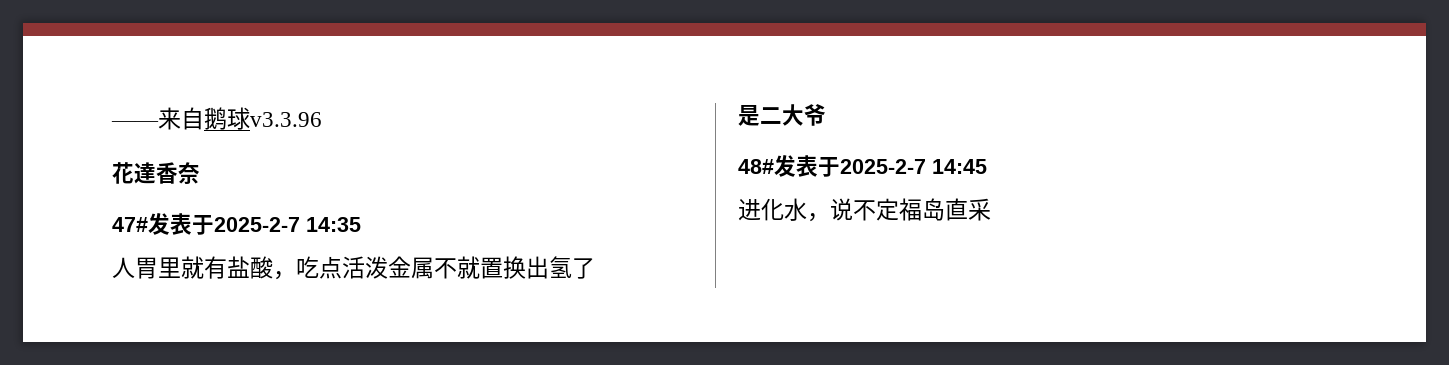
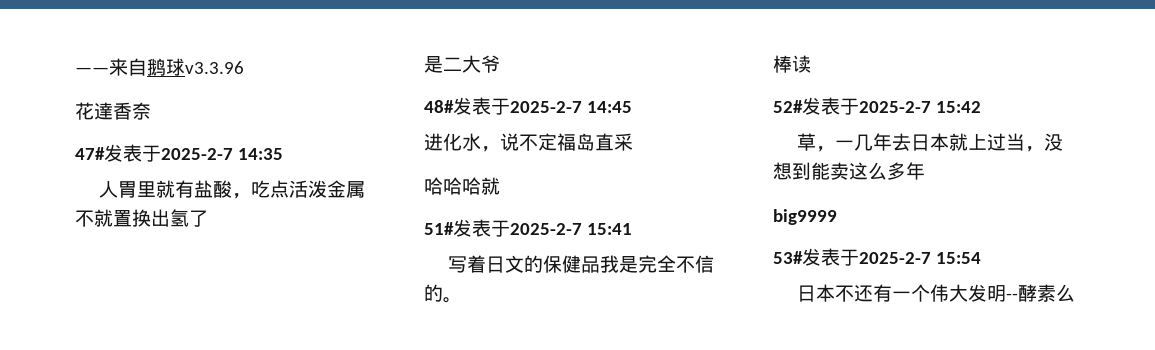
(991, 209) none -> [424,177,500,195] [424,219,632,237] [448,255,715,273] [424,284,462,303] [773,55,811,73] [773,97,981,115] [797,133,1064,152] [773,162,925,180] [773,209,837,225] [773,248,981,266] [797,284,1076,302] // 哈哈哈就 // 51#发表于2025-2-7 15:41 // 写着日文的保健品我是完全不信的。 // 棒读 // 52#发表于2025-2-7 15:42 // 草，一几年去日本就上过当，没想到能卖这么多年 // big9999 // 53#发表于2025-2-7 15:54 // 日本不还有一个伟大发明--酵素么

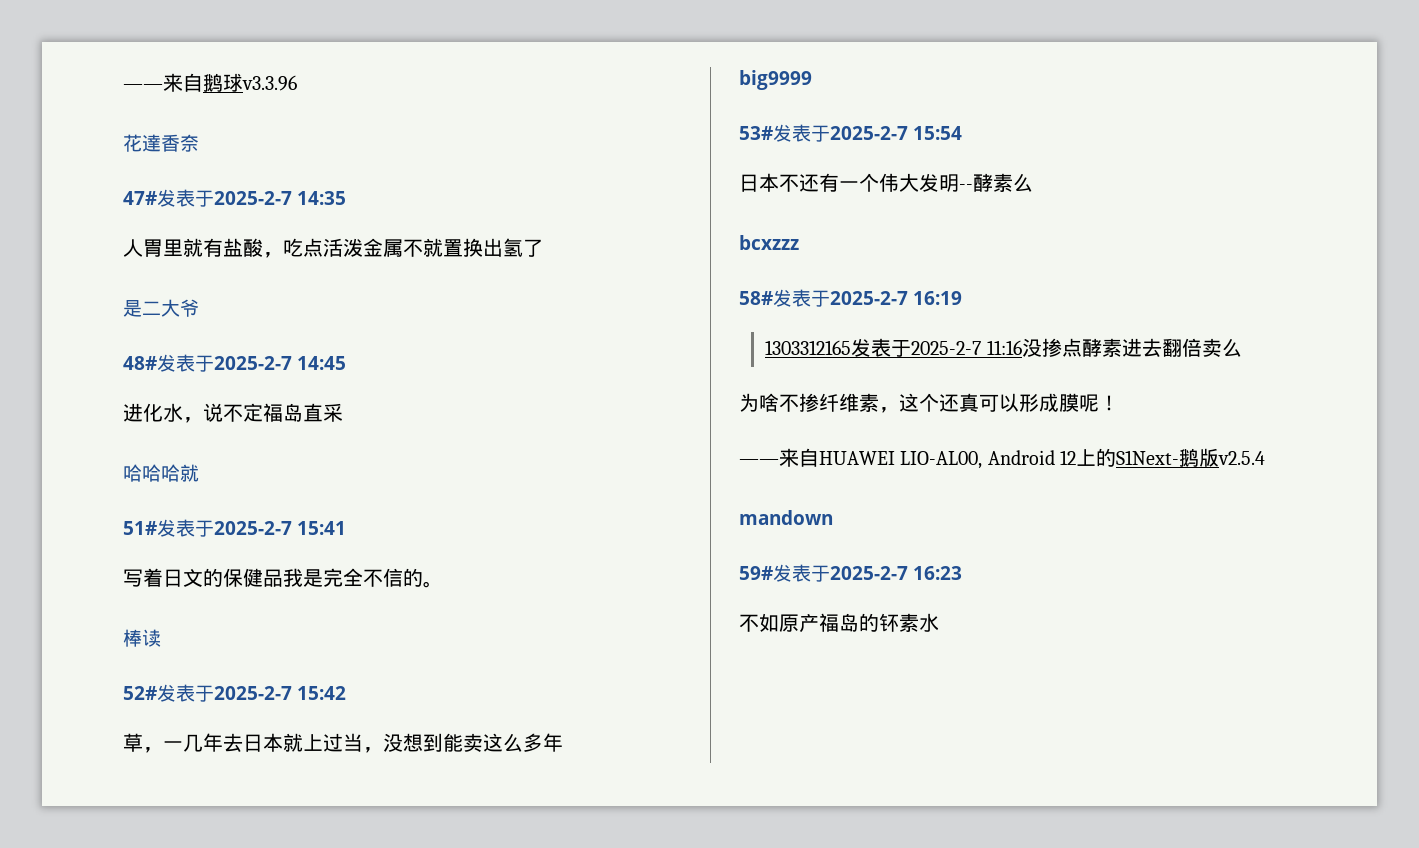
(1076, 293) none -> [739,235,799,250] [739,289,963,307] [765,338,1242,357] [739,393,1119,413] [739,448,1266,469] [739,510,833,525] [739,564,963,582] [739,613,939,632] // bcxzzz // 58#发表于2025-2-7 16:19 // 1303312165发表于2025-2-7 11:16没掺点酵素进去翻倍卖么 // 为啥不掺纤维素，这个还真可以形成膜呢！ // ——来自HUAWEI LIO-AL00, Android 12上的S1Next-鹅版v2.5.4 // mandown // 59#发表于2025-2-7 16:23 // 不如原产福岛的钚素水

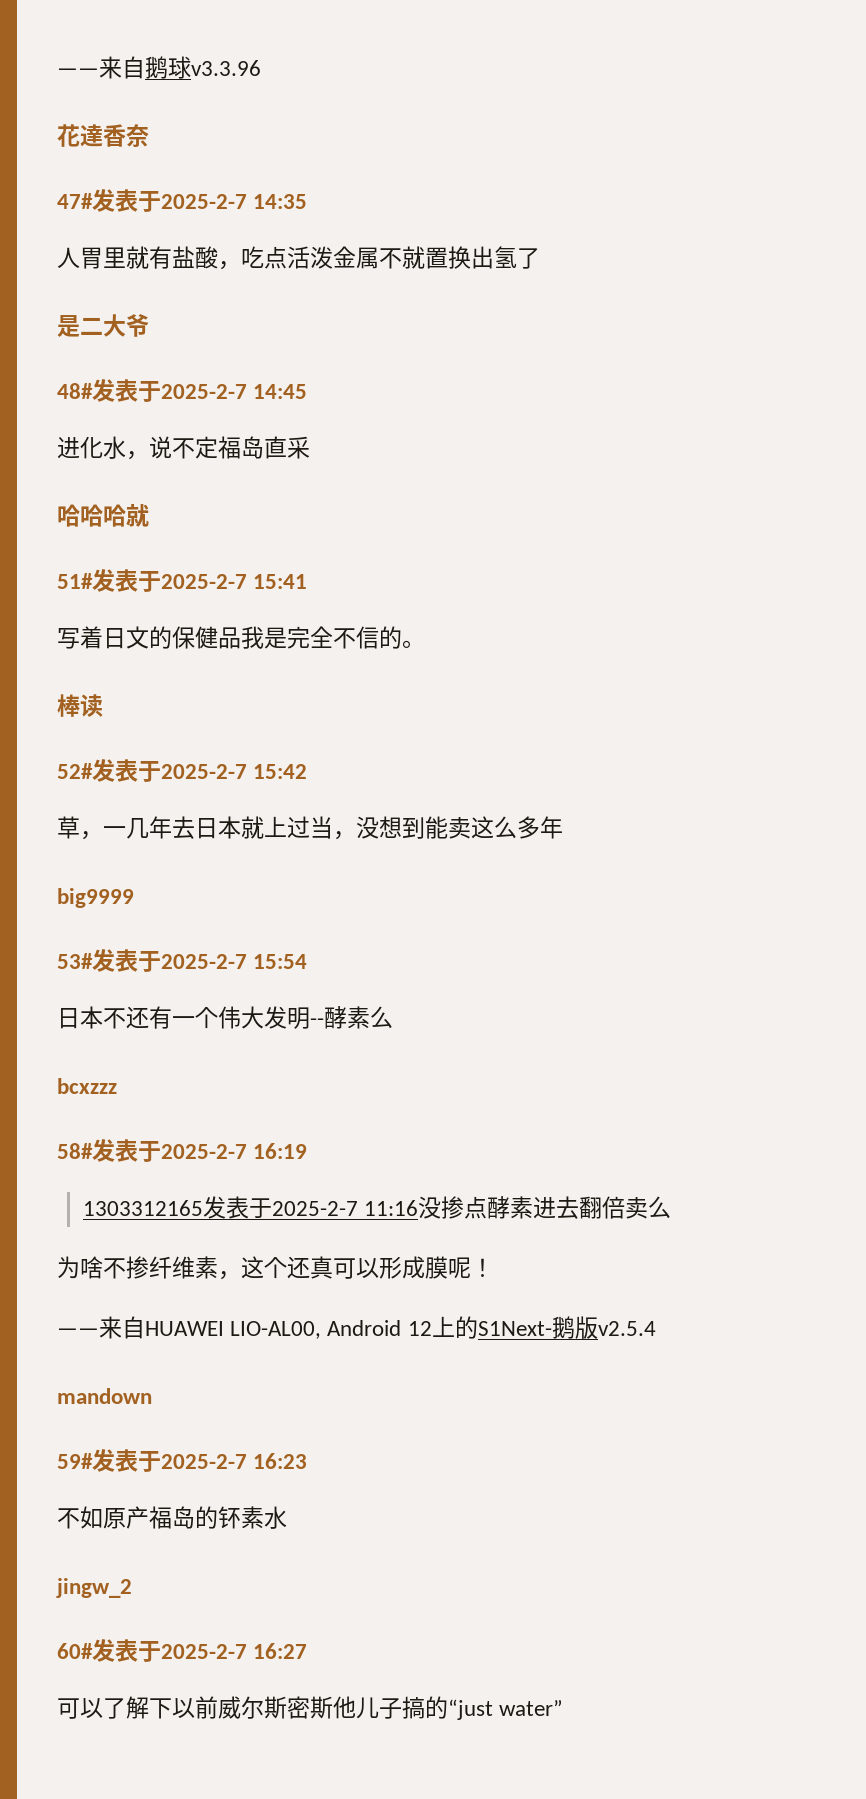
(939, 622) none -> [56,1578,132,1598] [57,1639,308,1662] [57,1696,564,1720] // jingw_2 // 60#发表于2025-2-7 16:27 // 可以了解下以前威尔斯密斯他儿子搞的“just water”

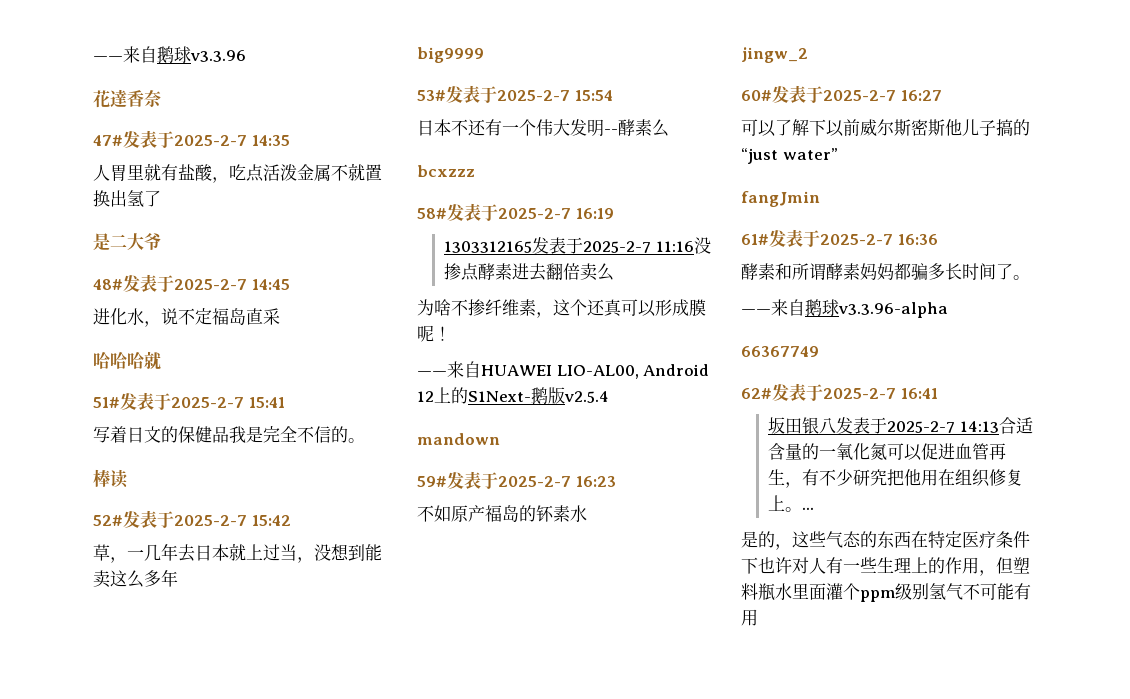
(564, 1708) none -> [741,191,820,207] [741,229,938,247] [741,263,1030,280] [741,299,948,318] [741,346,819,357] [741,383,938,401] [768,417,1033,434] [768,443,1007,461] [768,469,1024,488] [768,495,815,512] [741,531,1030,550] [741,557,1030,576] [741,583,1031,602] [741,609,758,626] // fangJmin // 61#发表于2025-2-7 16:36 // 酵素和所谓酵素妈妈都骗多长时间了。 // ——来自鹅球v3.3.96-alpha // 66367749 // 62#发表于2025-2-7 16:41 // 坂田银八发表于2025-2-7 14:13合适含量的一氧化氮可以促进血管再生，有不少研究把他用在组织修复上。... // 是的，这些气态的东西在特定医疗条件下也许对人有一些生理上的作用，但塑料瓶水里面灌个ppm级别氢气不可能有用

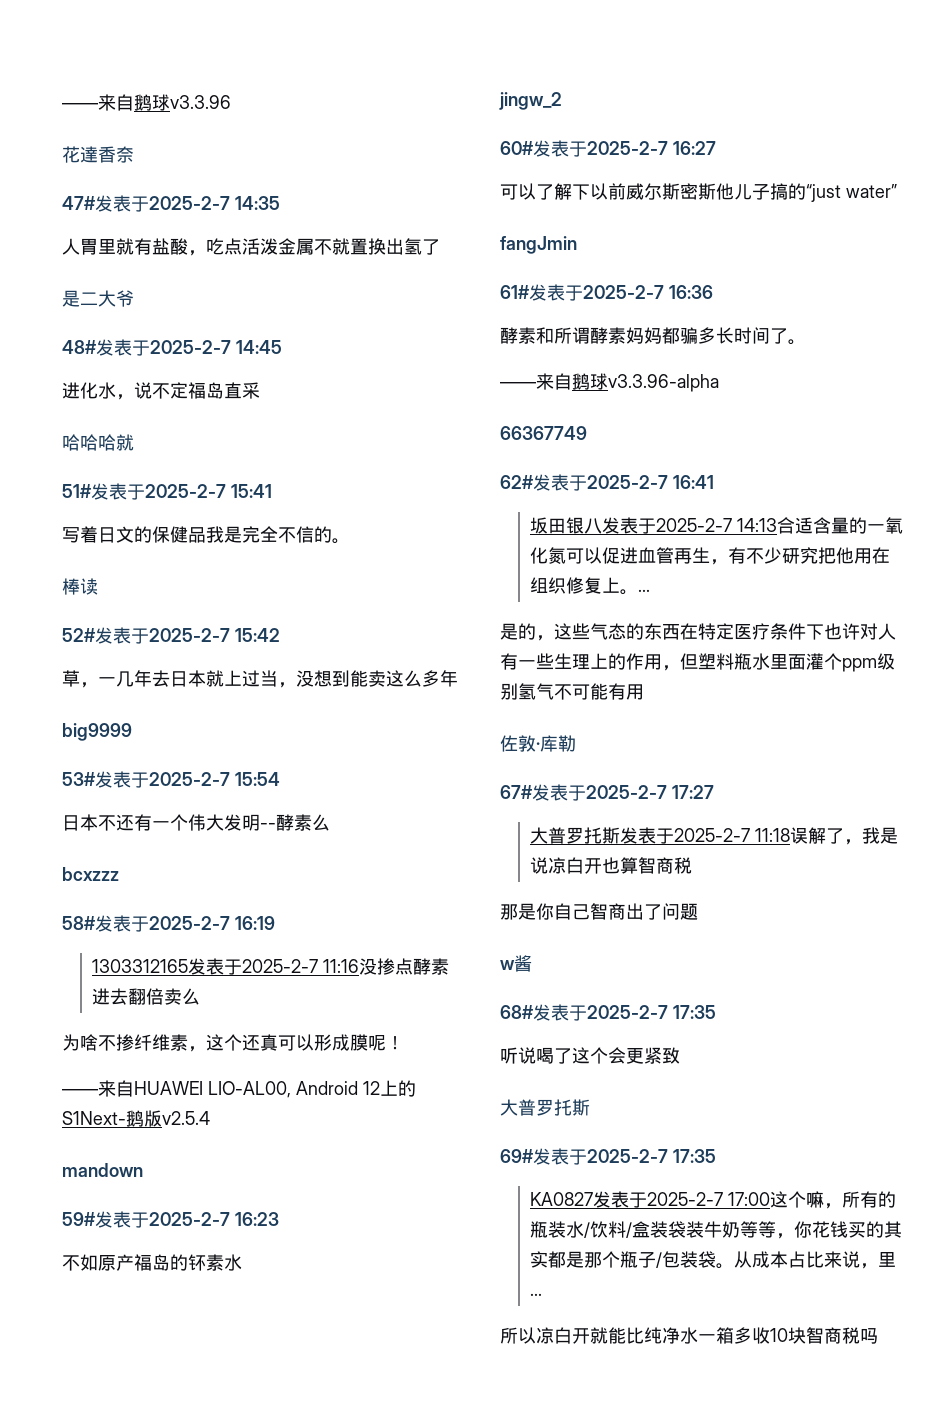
(758, 617) none -> [500,735,576,752] [500,784,714,801] [530,827,899,845] [530,857,693,874] [500,903,698,920] [500,955,532,972] [500,1004,716,1021] [500,1047,680,1064] [500,1099,590,1116] [500,1148,716,1165] [530,1191,897,1209] [530,1221,903,1239] [530,1251,897,1269] [530,1293,543,1296] [500,1327,878,1344] // 佐敦·库勒 // 67#发表于2025-2-7 17:27 // 大普罗托斯发表于2025-2-7 11:18误解了，我是说凉白开也算智商税 // 那是你自己智商出了问题 // w酱 // 68#发表于2025-2-7 17:35 // 听说喝了这个会更紧致 // 大普罗托斯 // 69#发表于2025-2-7 17:35 // KA0827发表于2025-2-7 17:00这个嘛，所有的瓶装水/饮料/盒装袋装牛奶等等，你花钱买的其实都是那个瓶子/包装袋。从成本占比来说，里... // 所以凉白开就能比纯净水一箱多收10块智商税吗

